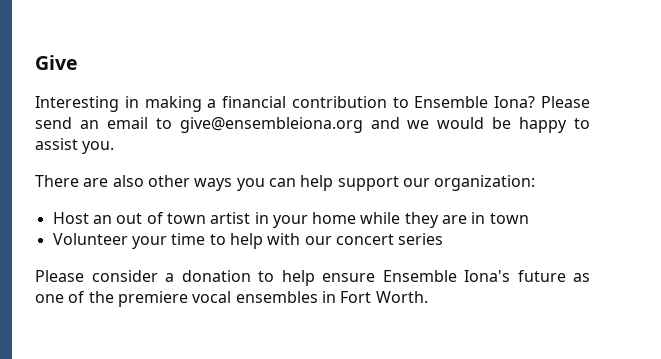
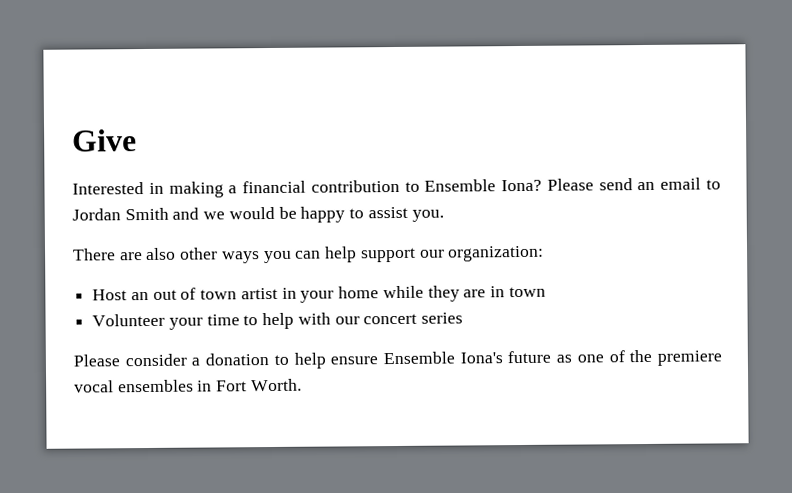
[35,96,119,112] Interesting -> [72,182,144,195] Interested
[179,117,363,133] give@ensembleiona.org -> [72,207,169,221] Jordan Smith

